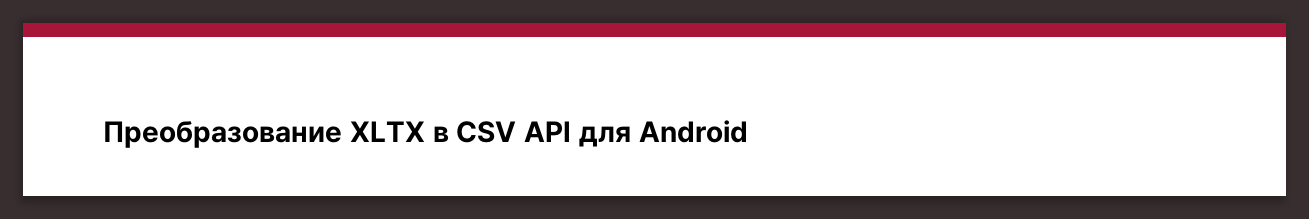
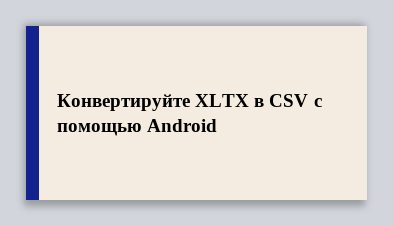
[103,120,342,148] Преобразование -> [57,94,190,111] Конвертируйте
[524,121,632,147] API для -> [313,98,322,107] [57,123,142,136] с помощью

